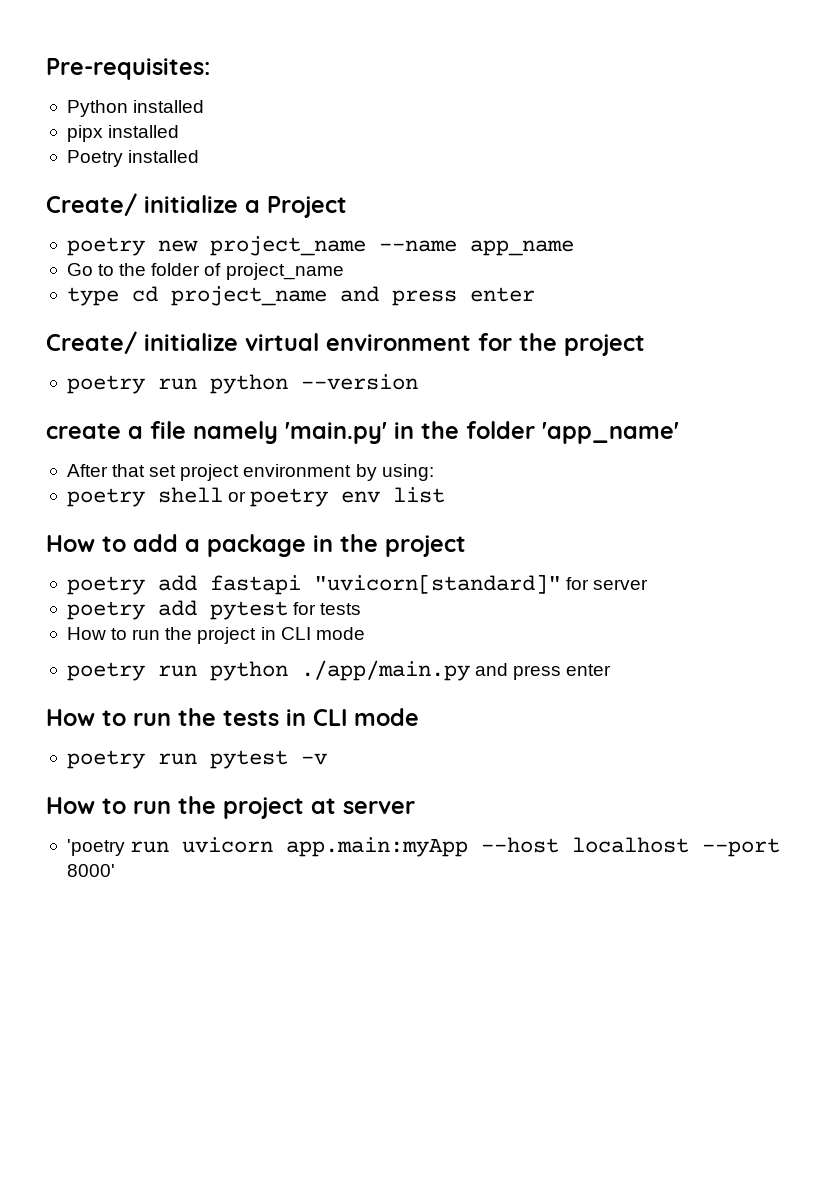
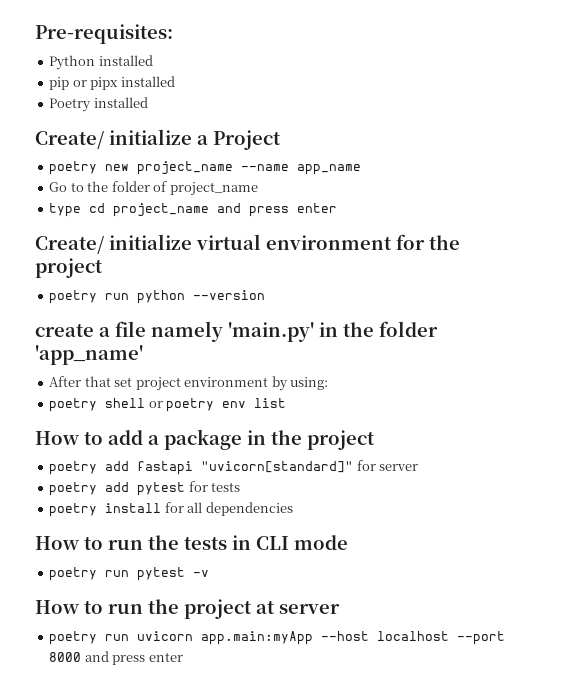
(205, 106) none -> [49,77,87,90] pip or
[66,627,365,644] [66,660,612,681] How to run the project in CLI mode // poetry run python ./app/main.py and press enter -> [49,502,293,517] poetry install for all dependencies
[66,839,125,856] 'poetry -> [49,631,98,645] poetry
[66,864,115,877] 8000' -> [49,651,183,665] 8000 and press enter

